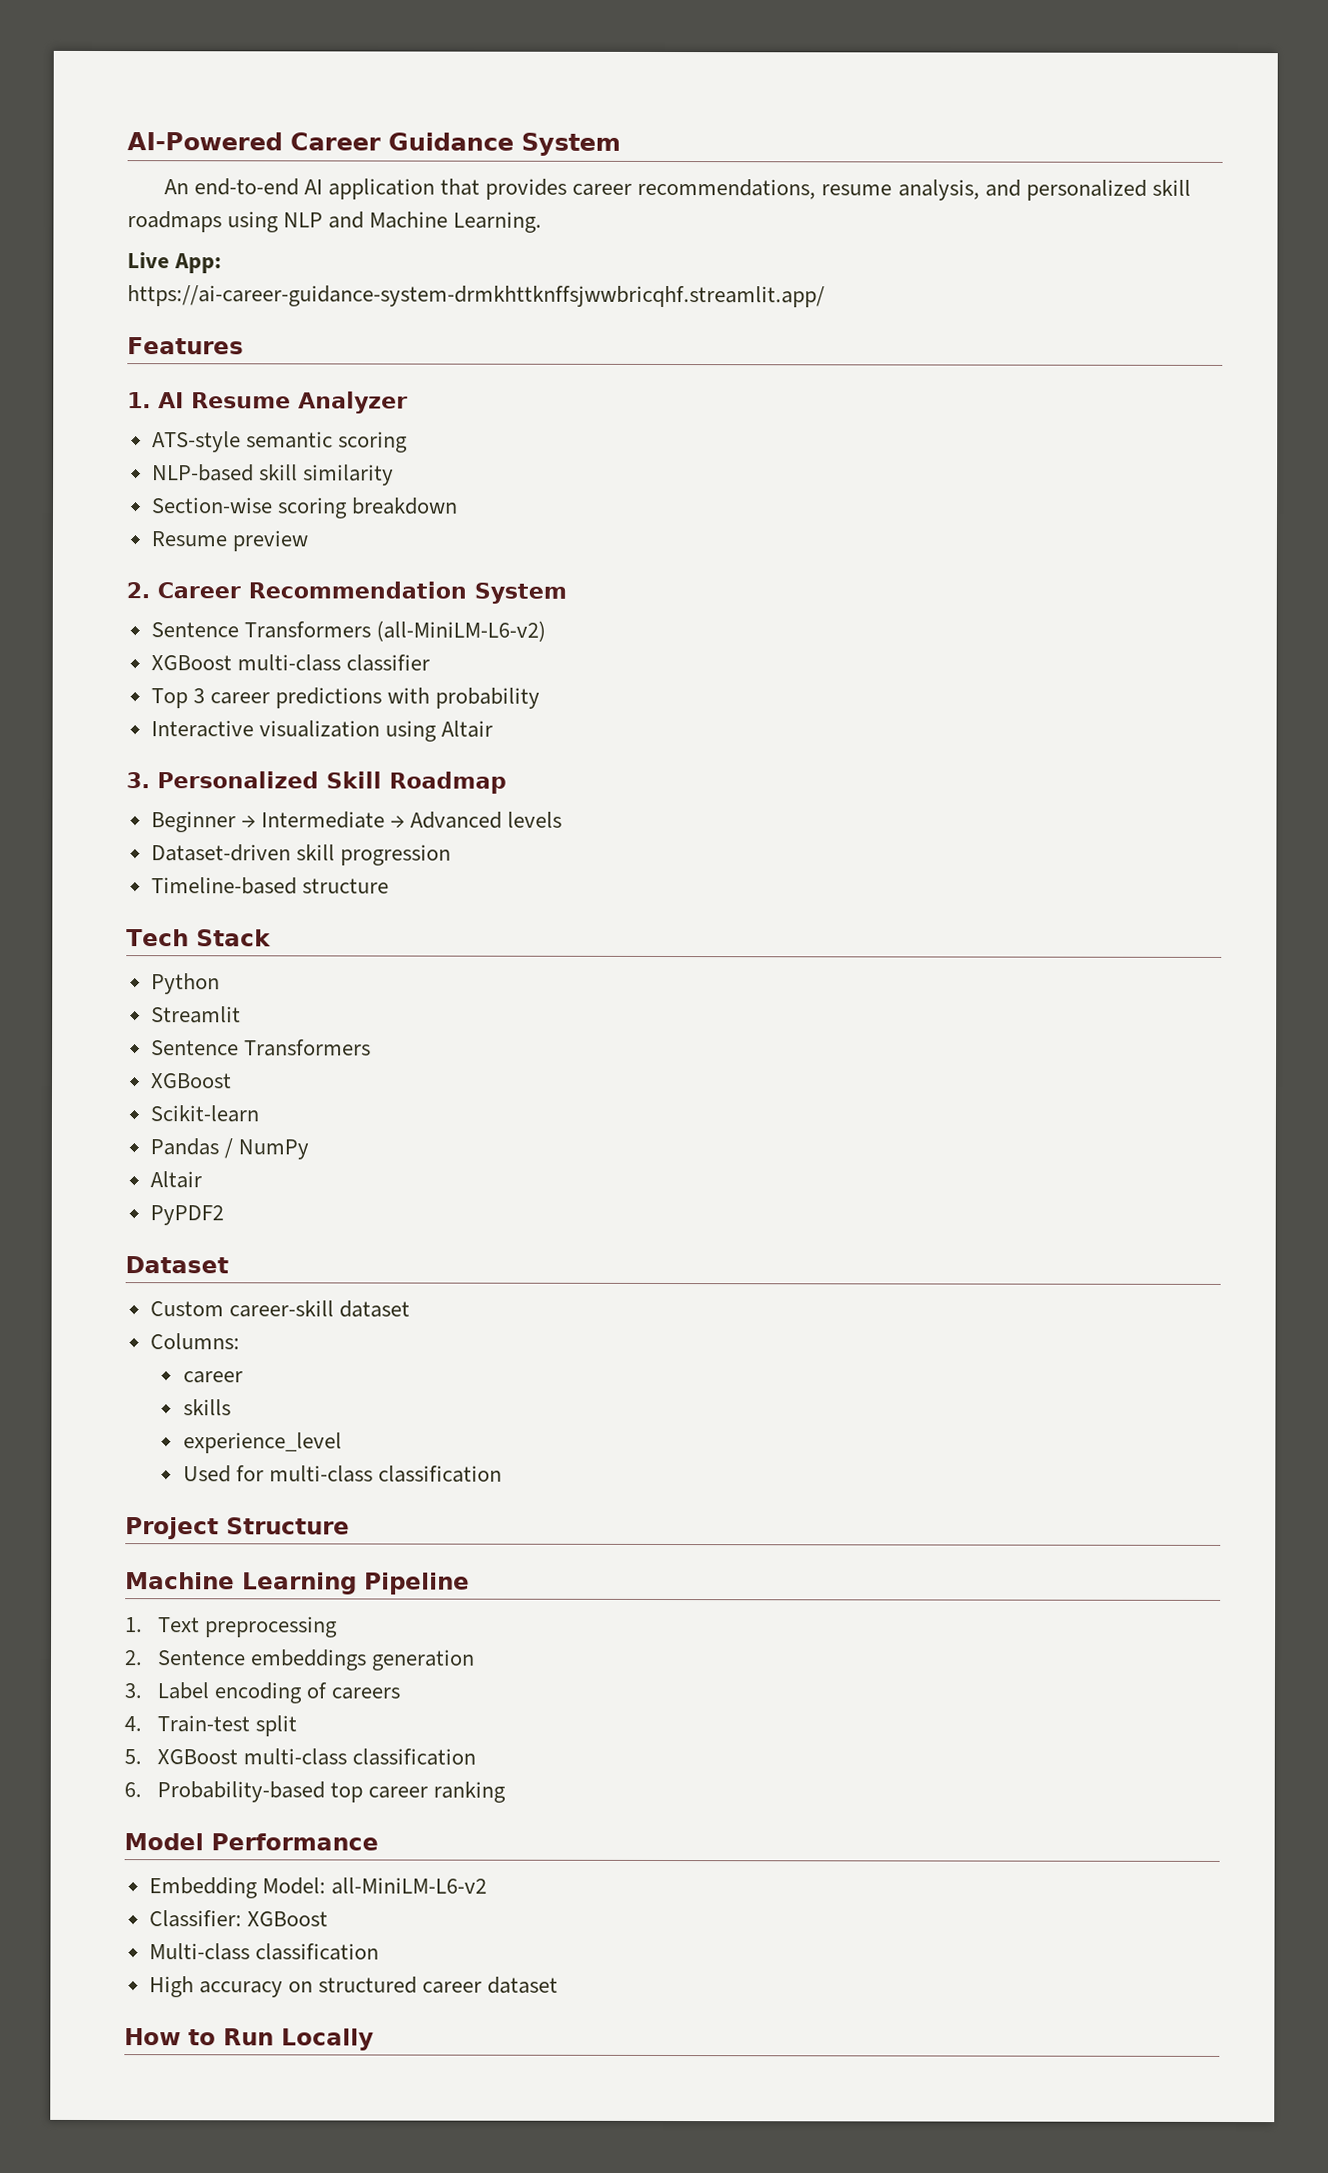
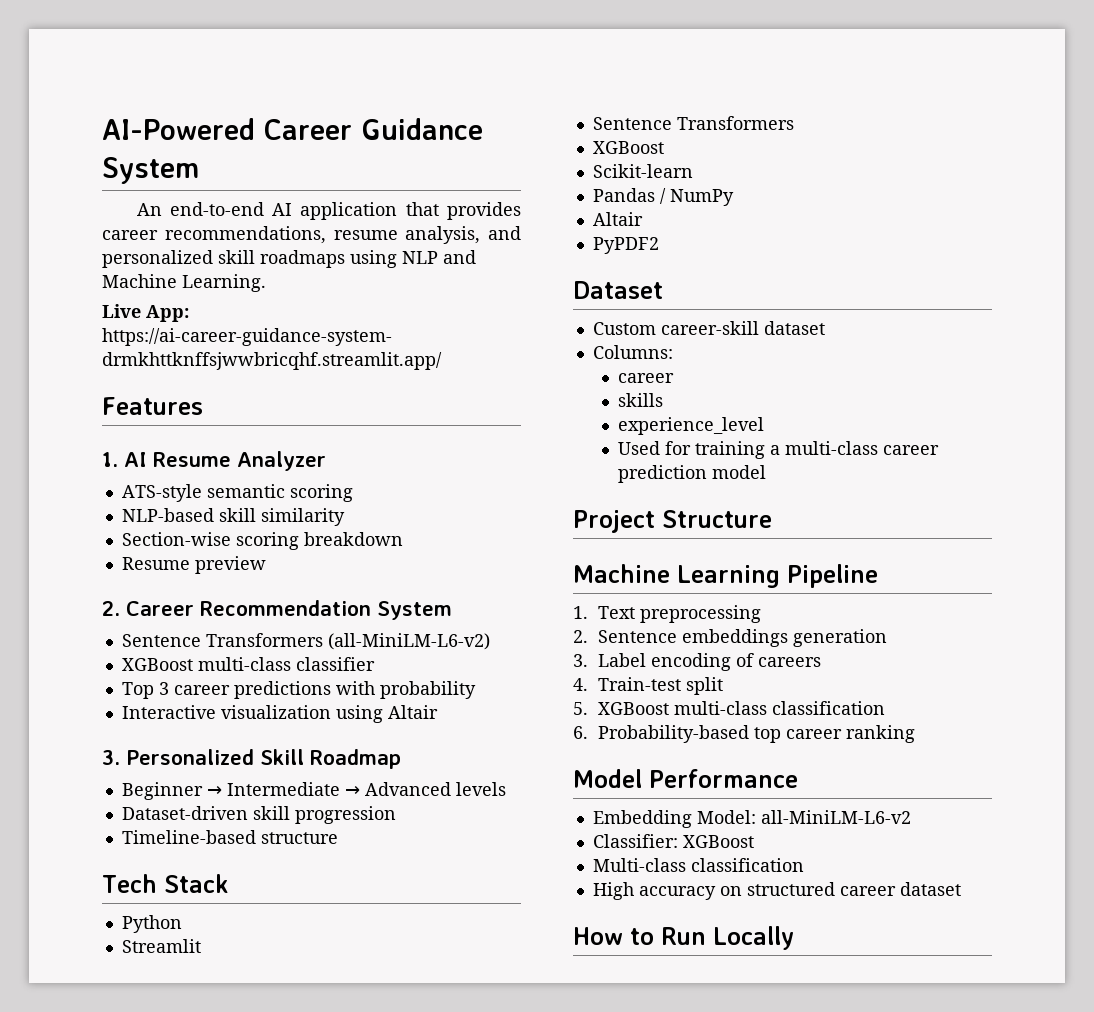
[268,1465,502,1483] multi-class classification -> [695,441,940,459] [618,465,767,483] training a multi-class career prediction model

